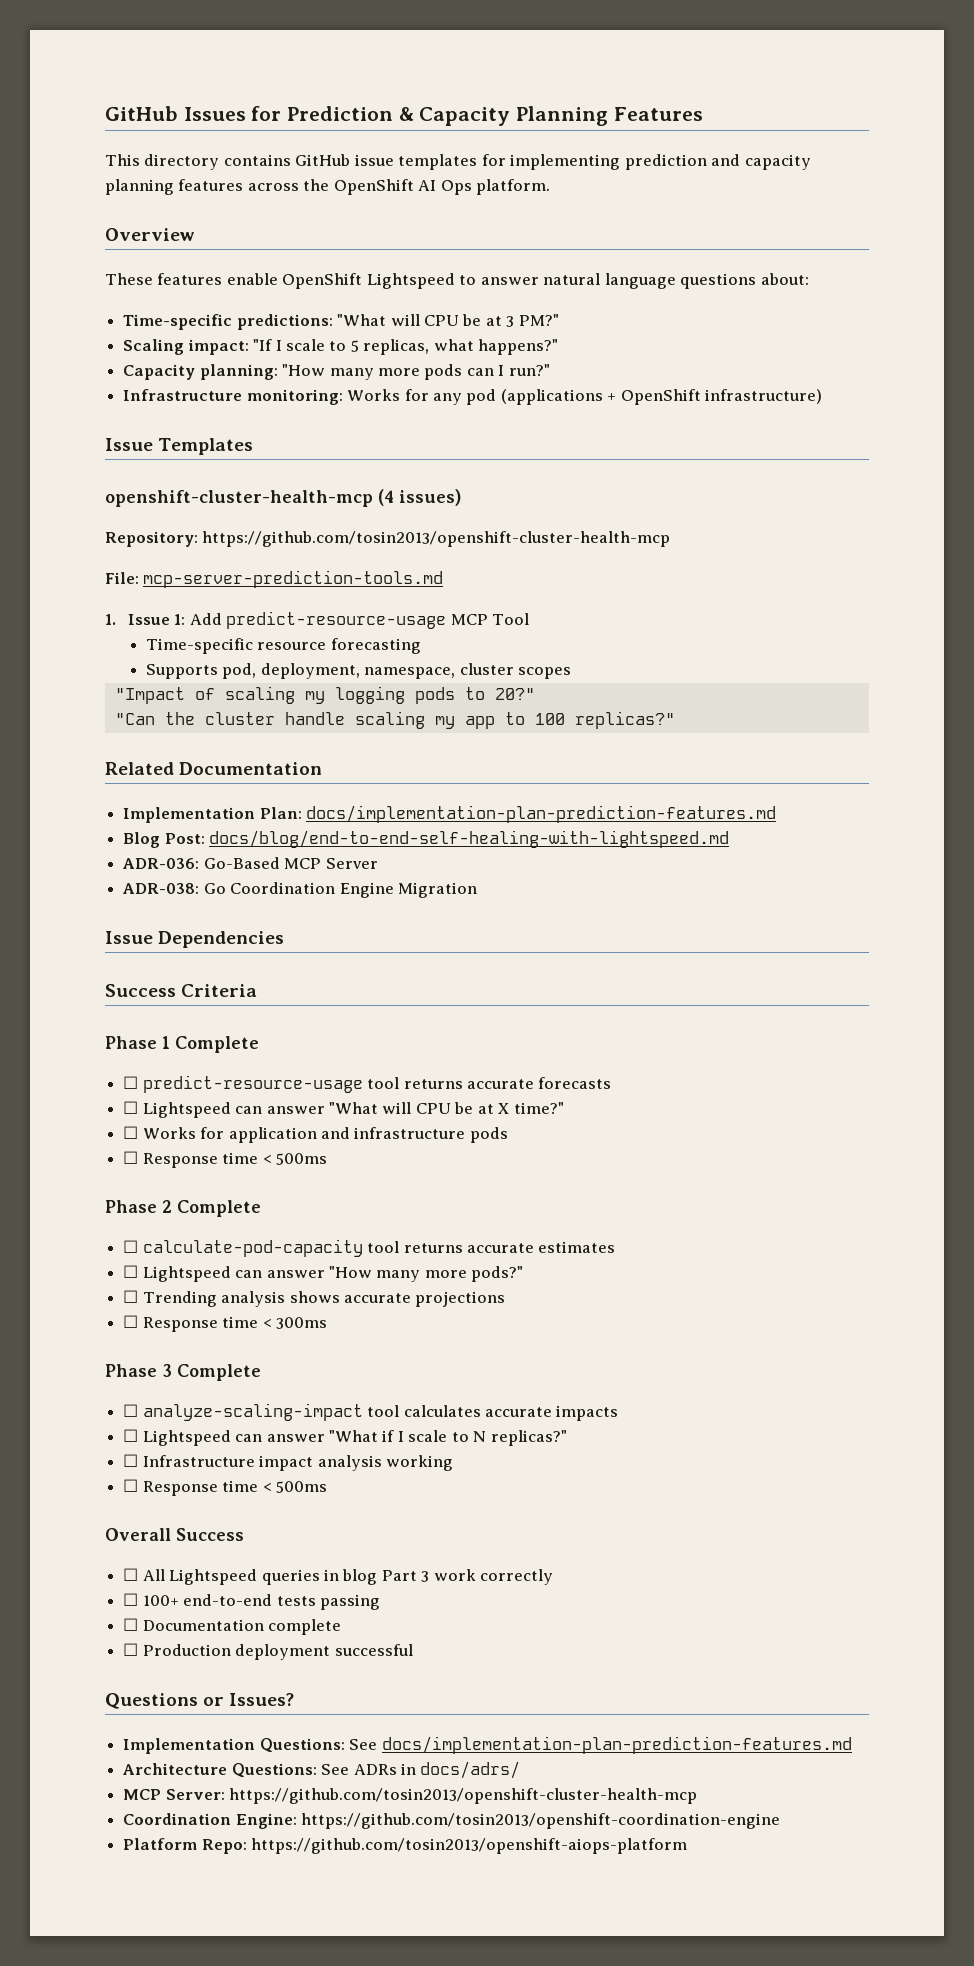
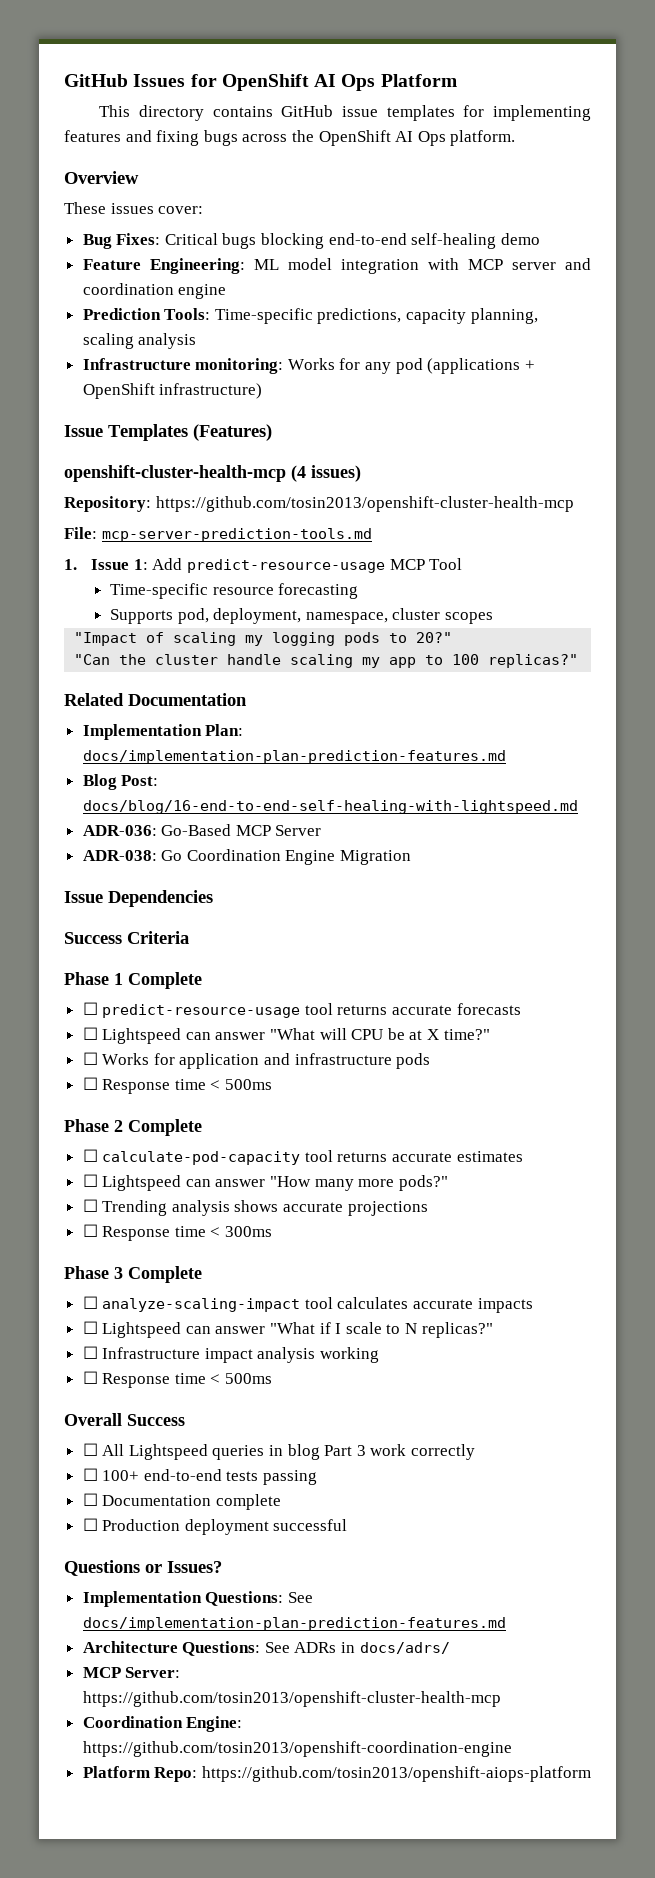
[287,106,703,126] Prediction & Capacity Planning Features -> [221,74,457,91] OpenShift AI Ops Platform
[624,154,811,170] [105,179,244,195] prediction and capacity planning features -> [64,130,238,146] features and fixing bugs
[157,273,809,289] [123,314,559,330] [123,339,559,355] [123,364,550,380] features enable OpenShift Lightspeed to answer natural language questions about: // Time-specific predictions: "What will CPU be at 3 PM?" // Scaling impact: "If I scale to 5 replicas, what happens?" // Capacity planning: "How many more pods can I run?" -> [110,203,204,214] [82,233,540,249] [82,258,592,274] [82,283,227,299] [82,308,538,324] [82,333,197,349] issues cover: // Bug Fixes: Critical bugs blocking end-to-end self-healing demo // Feature Engineering: ML model integration with MCP server and coordination engine // Prediction Tools: Time-specific predictions, capacity planning, scaling analysis
(254, 446) none -> [193,424,272,441] (Features)
[209,830,730,848] docs/blog/end-to-end-self-healing-with-lightspeed.md -> [82,800,578,814] docs/blog/16-end-to-end-self-healing-with-lightspeed.md

